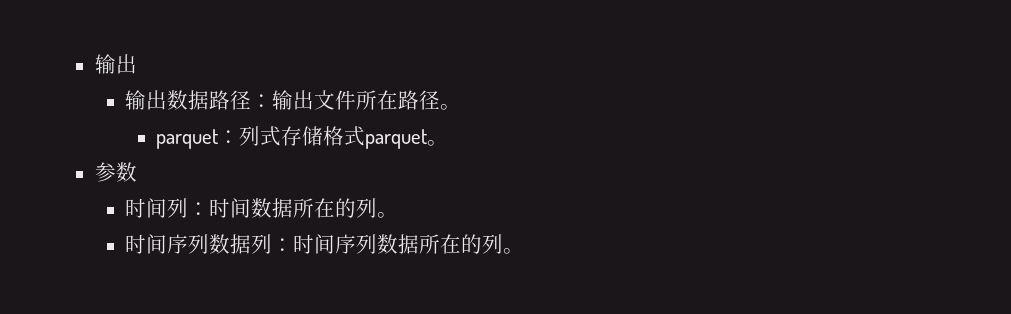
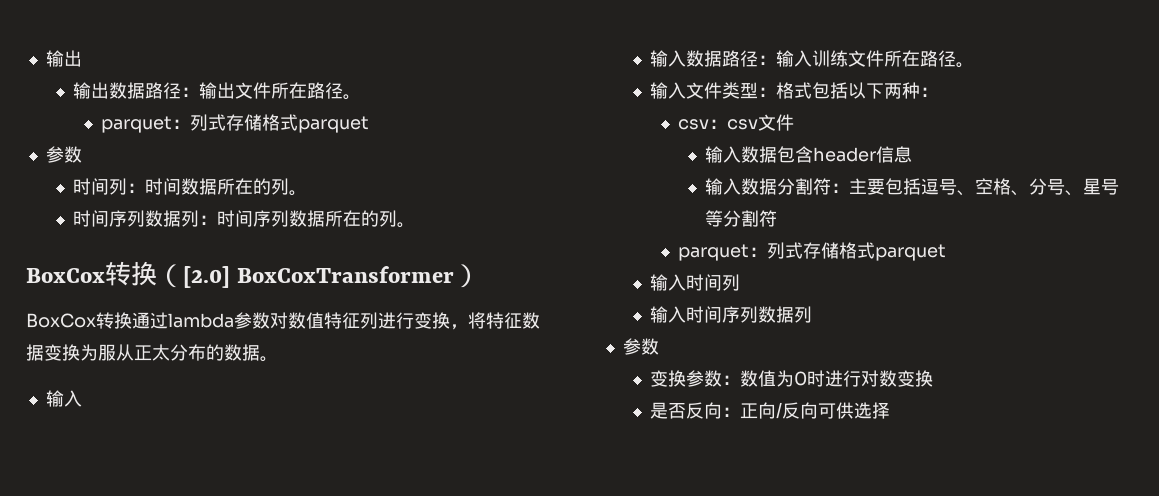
[427,140,449,146] 。 -> (369, 124) none
(525, 251) none -> [26,261,480,288] [26,312,540,330] [26,344,278,362] [45,390,82,407] [650,50,975,68] [650,82,939,99] [677,114,794,131] [705,146,913,163] [705,178,1120,196] [705,210,778,227] [677,242,946,261] [650,274,741,291] [650,306,813,323] [622,338,659,355] [650,370,934,387] [650,402,891,419] // BoxCox转换（[2.0] BoxCoxTransformer） // BoxCox转换通过lambda参数对数值特征列进行变换，将特征数据变换为服从正太分布的数据。 // 输入 // 输入数据路径：输入训练文件所在路径。 // 输入文件类型：格式包括以下两种： // csv：csv文件 // 输入数据包含header信息 // 输入数据分割符：主要包括逗号、空格、分号、星号等分割符 // parquet：列式存储格式parquet // 输入时间列 // 输入时间序列数据列 // 参数 // 变换参数：数值为0时进行对数变换 // 是否反向：正向/反向可供选择

